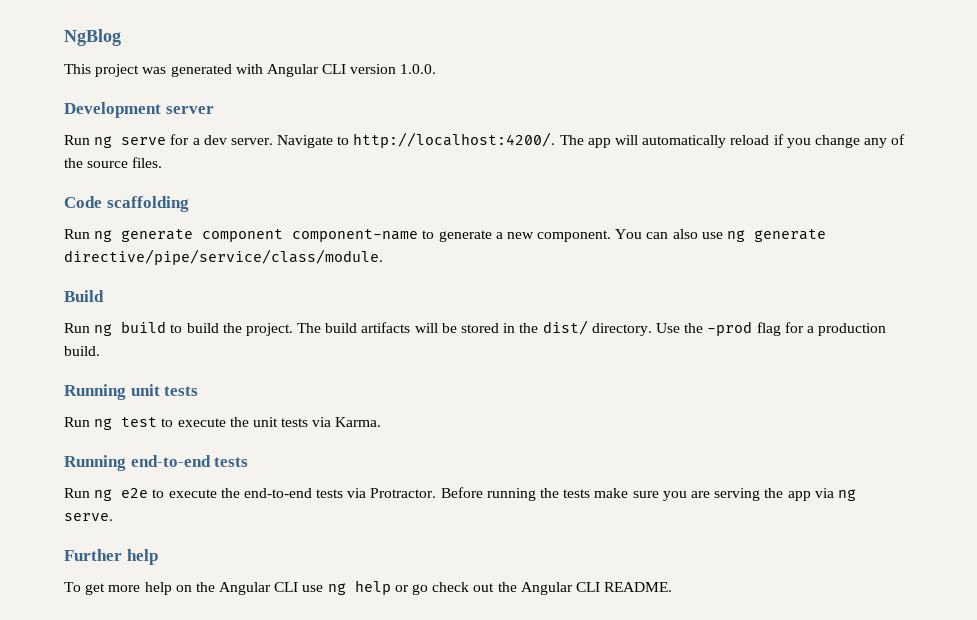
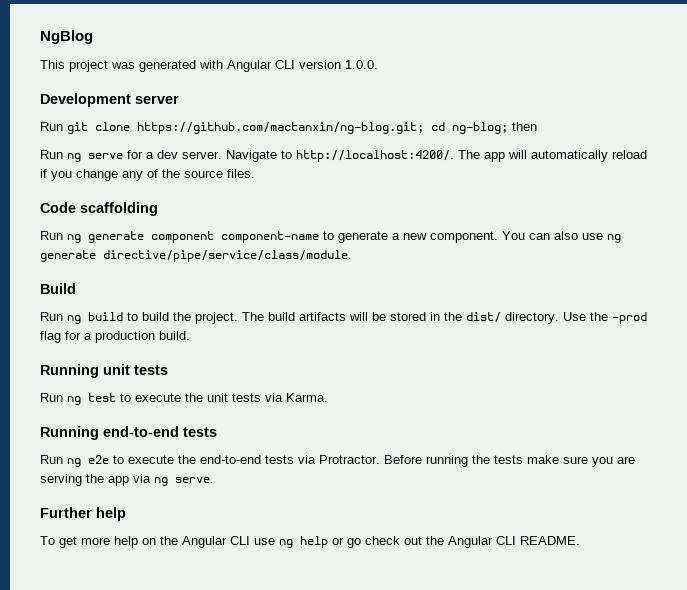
(214, 110) none -> [40,122,537,134] // Run git clone https://github.com/mactanxin/ng-blog.git; cd ng-blog; then

